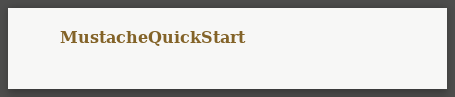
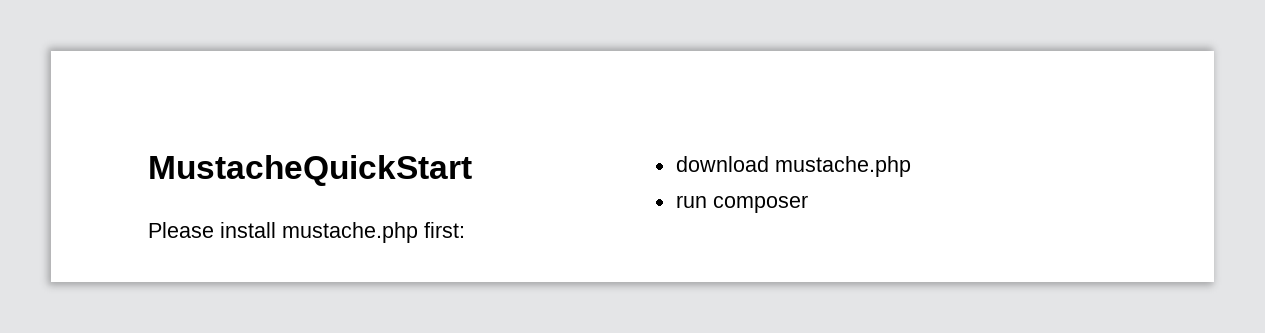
(246, 38) none -> [148,222,465,243] [675,156,911,177] [675,195,808,213] // Please install mustache.php first: // download mustache.php // run composer

